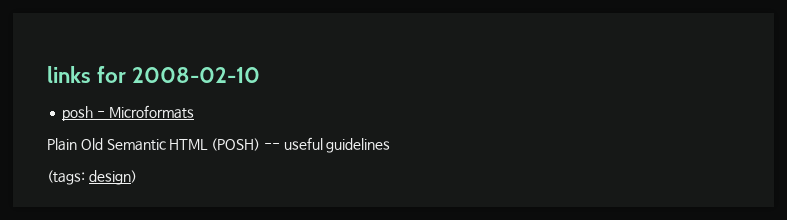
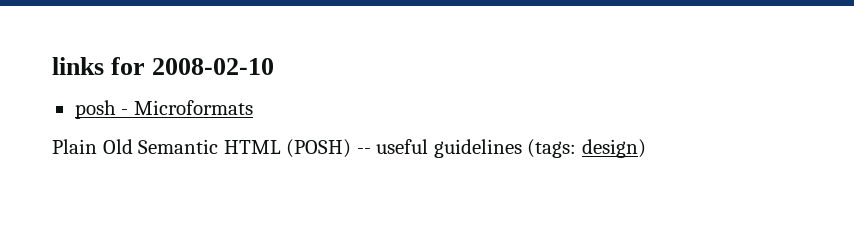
(391, 145) // -> (522, 148) none

